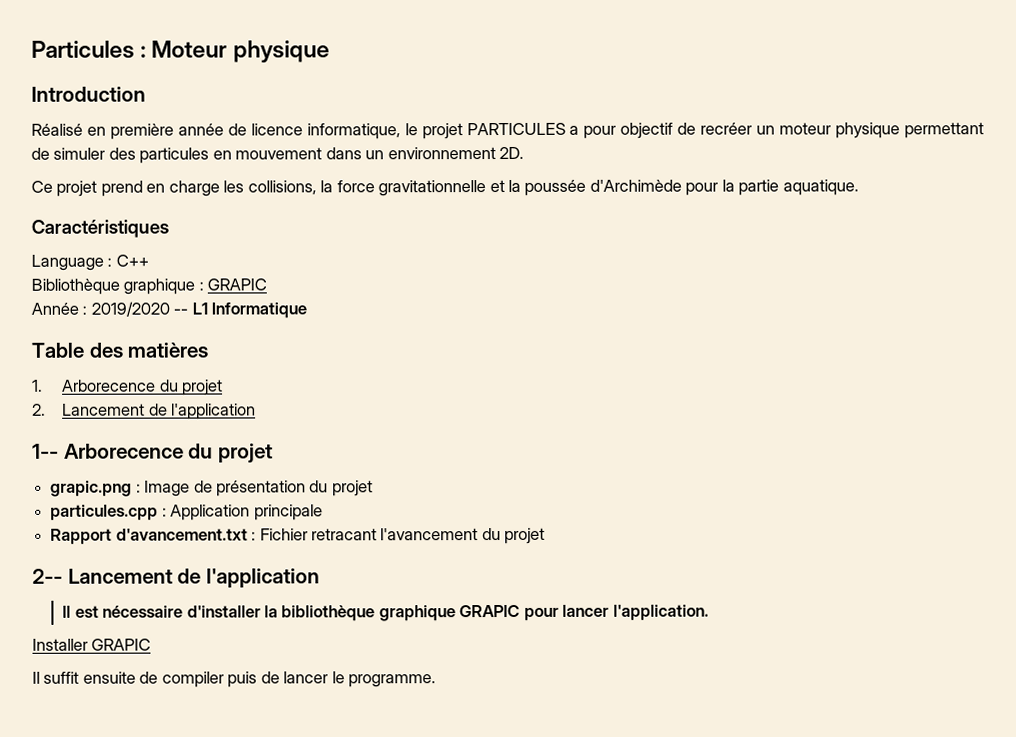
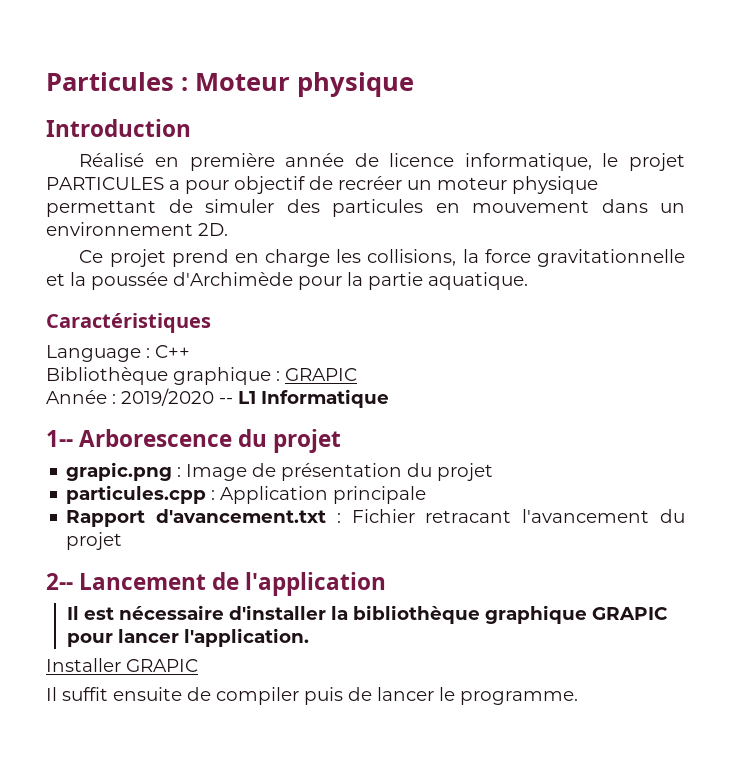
[31,342,209,358] [32,379,224,396] [32,403,257,420] // Table des matières // 1. Arborecence du projet // 2. Lancement de l'application -> (389, 398) none
[63,443,184,459] Arborecence -> [79,429,233,447] Arborescence

